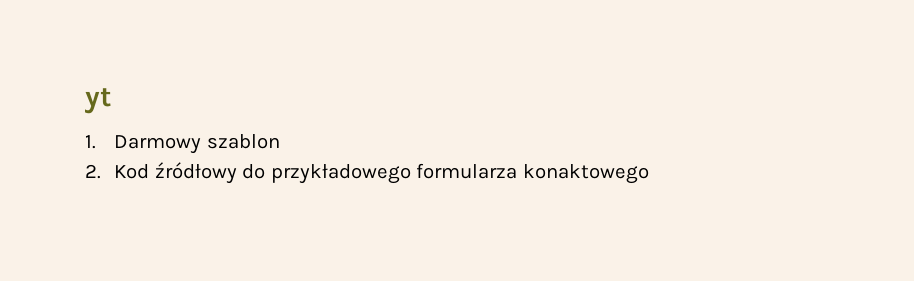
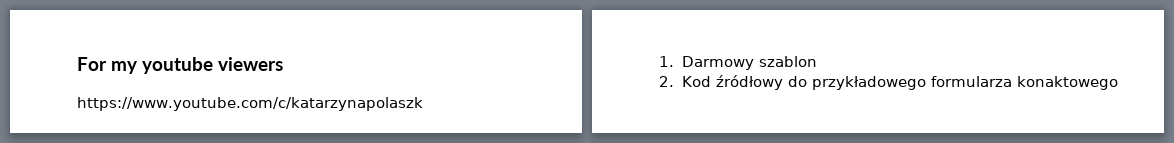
[85,88,111,114] yt -> [77,57,284,74] [77,97,423,111] For my youtube viewers // https://www.youtube.com/c/katarzynapolaszk

